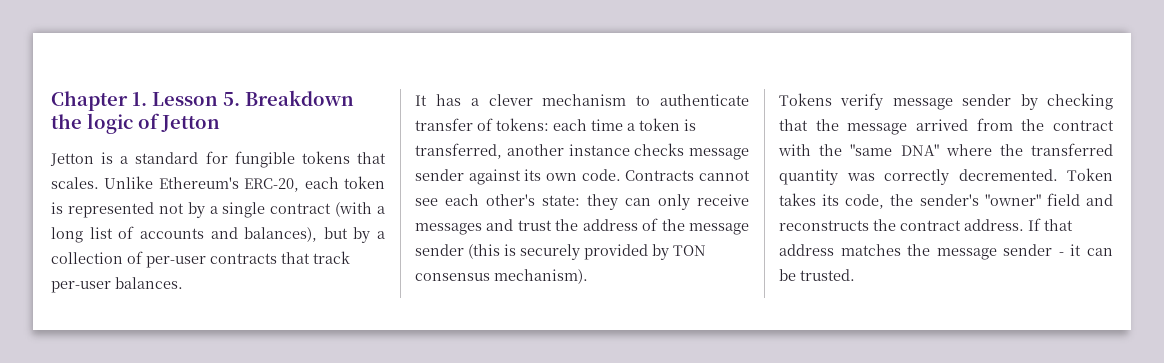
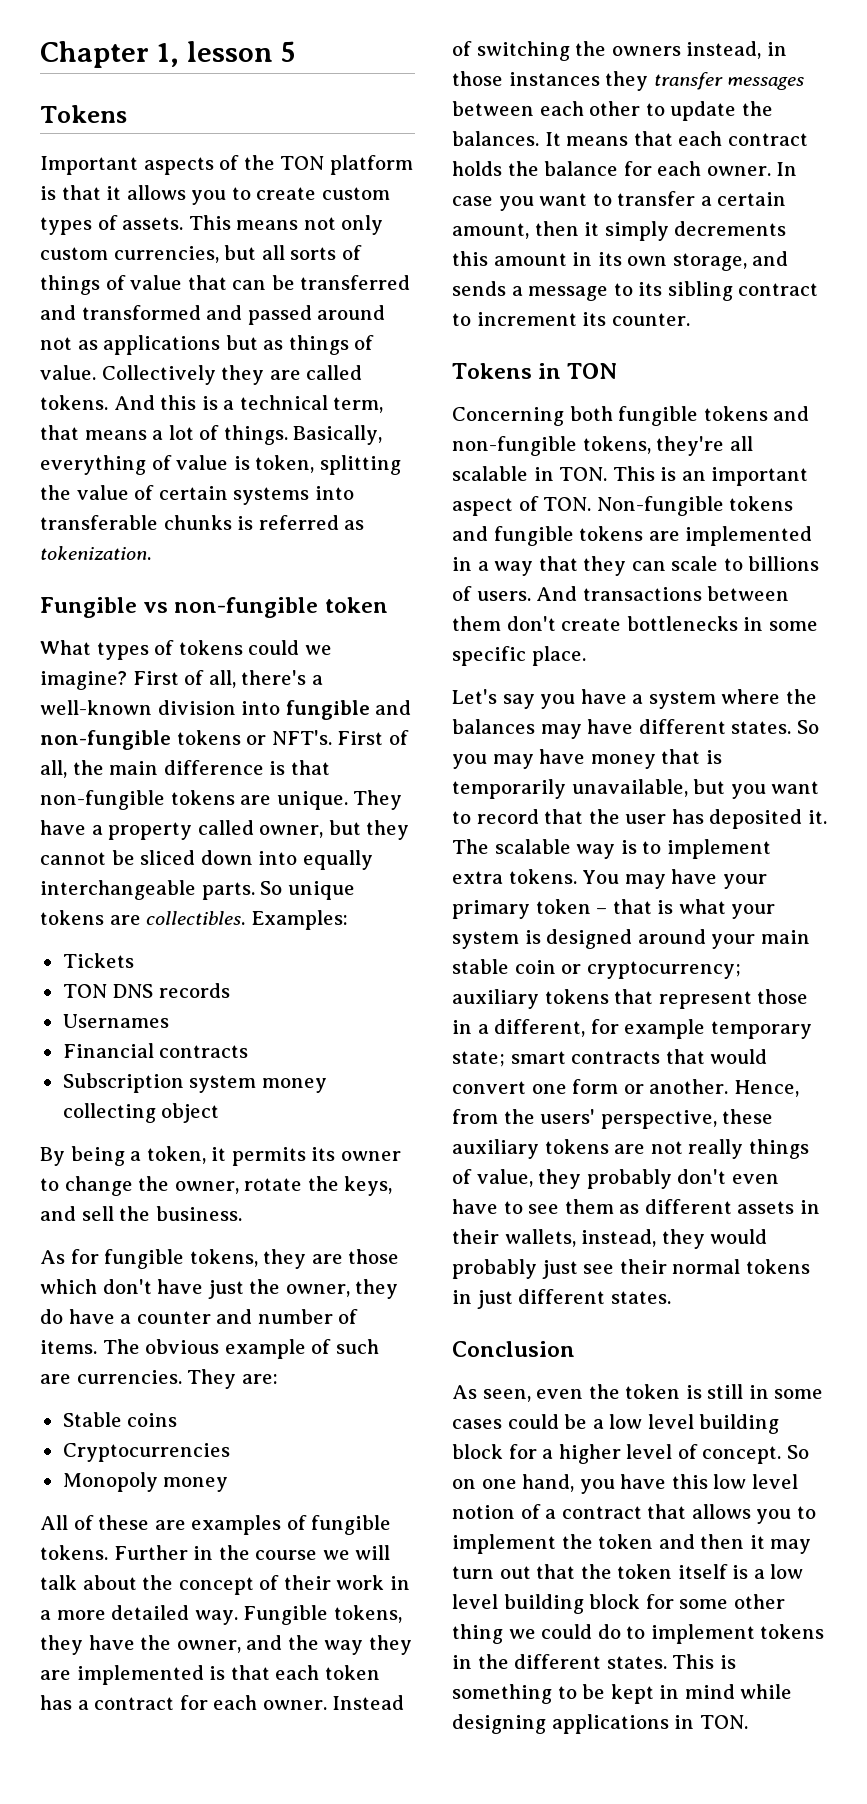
[132,90,354,106] [51,113,220,134] [50,151,386,168] [51,176,385,192] [51,202,385,218] [51,226,385,243] [51,251,350,268] [51,277,183,293] [415,94,749,106] [415,118,696,131] [415,143,749,160] [415,169,750,185] [415,194,749,210] [415,218,749,235] [415,244,706,260] [415,269,588,284] [779,93,1113,110] [779,118,1114,135] [778,143,1113,156] [779,168,1113,185] [779,193,1113,209] [779,218,1073,231] [779,244,1113,260] [779,269,855,281] 1. Lesson 5. Breakdown the logic of Jetton // Jetton is a standard for fungible tokens that scales. Unlike Ethereum's ERC-20, each token is represented not by a single contract (with a long list of accounts and balances), but by a collection of per-user contracts that track per-user balances. // It has a clever mechanism to authenticate transfer of tokens: each time a token is transferred, another instance checks message sender against its own code. Contracts cannot see each other's state: they can only receive messages and trust the address of the message sender (this is securely provided by TON consensus mechanism). // Tokens verify message sender by checking that the message arrived from the contract with the "same DNA" where the transferred quantity was correctly decremented. Token takes its code, the sender's "owner" field and reconstructs the contract address. If that address matches the message sender - it can be trusted. -> [156,41,297,67] [40,105,127,123] [40,155,413,175] [40,185,390,205] [40,215,384,235] [40,245,362,263] [40,275,411,295] [40,305,386,325] [40,335,375,355] [40,365,363,385] [40,395,384,413] [40,425,383,445] [40,455,401,475] [40,485,354,505] [40,515,365,530] [40,546,151,560] [40,597,388,618] [40,640,332,660] [40,670,323,690] [40,700,412,720] [40,730,409,750] [40,760,330,778] [40,790,403,810] [40,820,410,840] [40,850,373,870] [40,880,355,900] [40,910,348,930] [62,953,134,968] [62,983,230,998] [62,1014,169,1028] [62,1043,249,1058] [62,1073,327,1093] [62,1103,220,1123] [40,1146,401,1166] [40,1176,393,1196] [40,1206,242,1221] [40,1249,400,1269] [40,1279,399,1299] [40,1309,359,1324] [40,1339,379,1359] [40,1369,278,1389] [62,1412,178,1427] [62,1443,230,1462] [62,1472,229,1492] [40,1515,392,1535] [40,1545,391,1560] [40,1575,410,1595] [40,1605,402,1625] [40,1635,412,1655] [40,1665,380,1685] [40,1695,405,1710] [452,41,787,61] [452,71,805,91] [452,101,773,121] [452,131,808,146] [452,161,798,176] [452,191,787,211] [452,221,787,241] [452,251,789,271] [452,281,819,301] [452,312,690,326] [452,363,618,379] [452,406,810,426] [452,436,753,456] [452,466,809,486] [452,496,794,516] [452,526,813,546] [452,556,820,576] [452,586,790,601] [452,616,818,631] [452,646,586,666] [452,689,817,709] [452,719,819,739] [452,749,722,769] [452,779,820,799] [452,809,827,829] [452,839,771,859] [452,869,767,889] [452,899,776,919] [452,929,810,949] [452,959,741,979] [452,989,809,1009] [452,1019,812,1039] [452,1049,768,1067] [452,1079,799,1097] [452,1109,774,1129] [452,1139,809,1159] [452,1169,779,1189] [452,1199,820,1214] [452,1229,768,1249] [452,1259,810,1279] [452,1289,671,1309] [452,1341,575,1357] [452,1384,824,1402] [452,1414,780,1434] [452,1444,809,1464] [452,1474,798,1494] [452,1504,816,1524] [452,1534,812,1554] [452,1564,804,1579] [452,1594,785,1614] [452,1624,825,1644] [452,1654,736,1669] [452,1684,793,1704] [452,1714,748,1734] 1, lesson 5 // Tokens // Important aspects of the TON platform is that it allows you to create custom types of assets. This means not only custom currencies, but all sorts of things of value that can be transferred and transformed and passed around not as applications but as things of value. Collectively they are called tokens. And this is a technical term, that means a lot of things. Basically, everything of value is token, splitting the value of certain systems into transferable chunks is referred as tokenization. // Fungible vs non-fungible token // What types of tokens could we imagine? First of all, there's a well-known division into fungible and non-fungible tokens or NFT's. First of all, the main difference is that non-fungible tokens are unique. They have a property called owner, but they cannot be sliced down into equally interchangeable parts. So unique tokens are collectibles. Examples: // Tickets // TON DNS records // Usernames // Financial contracts // Subscription system money collecting object // By being a token, it permits its owner to change the owner, rotate the keys, and sell the business. // As for fungible tokens, they are those which don't have just the owner, they do have a counter and number of items. The obvious example of such are currencies. They are: // Stable coins // Cryptocurrencies // Monopoly money // All of these are examples of fungible tokens. Further in the course we will talk about the concept of their work in a more detailed way. Fungible tokens, they have the owner, and the way they are implemented is that each token has a contract for each owner. Instead of switching the owners instead, in those instances they transfer messages between each other to update the balances. It means that each contract holds the balance for each owner. In case you want to transfer a certain amount, then it simply decrements this amount in its own storage, and sends a message to its sibling contract to increment its counter. // Tokens in TON // Concerning both fungible tokens and non-fungible tokens, they're all scalable in TON. This is an important aspect of TON. Non-fungible tokens and fungible tokens are implemented in a way that they can scale to billions of users. And transactions between them don't create bottlenecks in some specific place. // Let's say you have a system where the balances may have different states. So you may have money that is temporarily unavailable, but you want to record that the user has deposited it. The scalable way is to implement extra tokens. You may have your primary token – that is what your system is designed around your main stable coin or cryptocurrency; auxiliary tokens that represent those in a different, for example temporary state; smart contracts that would convert one form or another. Hence, from the users' perspective, these auxiliary tokens are not really things of value, they probably don't even have to see them as different assets in their wallets, instead, they would probably just see their normal tokens in just different states. // Conclusion // As seen, even the token is still in some cases could be a low level building block for a higher level of concept. So on one hand, you have this low level notion of a contract that allows you to implement the token and then it may turn out that the token itself is a low level building block for some other thing we could do to implement tokens in the different states. This is something to be kept in mind while designing applications in TON.

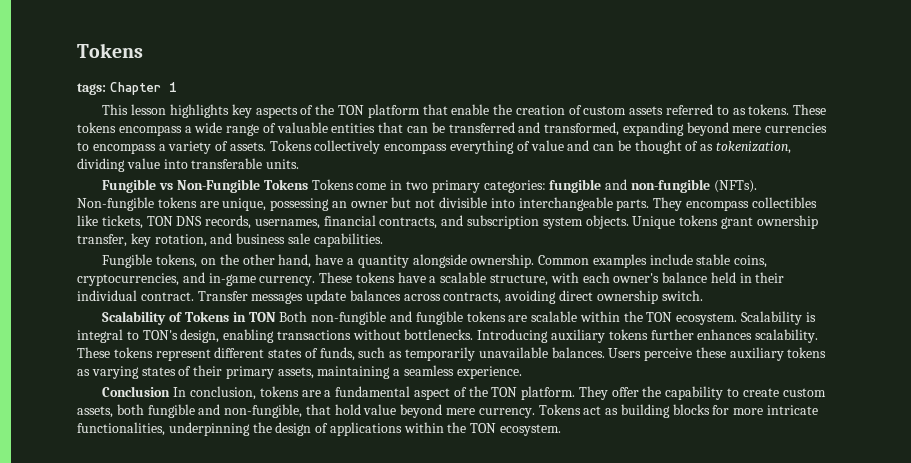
[40,41,297,68] [40,105,127,123] [40,156,138,175] Chapter 1, lesson 5 // Tokens // Important -> [77,43,143,58] [77,82,177,95] [102,104,252,118] Tokens // tags: Chapter 1 // This lesson highlights key
[40,185,390,205] [40,215,384,235] [40,245,362,263] [40,275,183,295] is that it allows you to create custom types of assets. This means not only custom currencies, but all sorts of things of value -> [422,104,827,115] [77,122,376,136] that enable the creation of custom assets referred to as tokens. These tokens encompass a wide range of valuable entities
[81,305,386,325] [40,335,375,355] [40,365,363,385] [40,395,384,413] [40,425,383,445] [40,455,401,475] [40,485,354,505] [40,515,365,530] [40,546,151,560] [40,597,388,618] [40,640,332,660] [40,670,323,690] [40,700,412,720] [40,730,409,750] [40,760,330,778] [40,790,403,810] [40,820,410,840] [40,850,373,870] [40,880,355,900] [40,910,348,930] [62,953,134,968] [62,983,230,998] [62,1014,169,1028] [62,1043,249,1058] [62,1073,327,1093] [62,1103,220,1123] [40,1146,401,1166] [40,1176,393,1196] [40,1206,242,1221] [40,1249,400,1269] [40,1279,399,1299] [40,1309,359,1324] [40,1339,379,1359] [40,1369,278,1389] [62,1412,178,1427] [62,1443,230,1462] [62,1472,229,1492] [40,1515,392,1535] [40,1545,391,1560] [40,1575,410,1595] [40,1605,402,1625] [40,1635,412,1655] [40,1665,380,1685] [40,1695,405,1710] [452,41,787,61] [452,71,805,91] [452,101,773,121] [452,131,808,146] [452,161,798,176] [452,191,787,211] [452,221,787,241] [452,251,789,271] [452,281,819,301] [452,312,690,326] [452,363,618,379] [452,406,810,426] [452,436,753,456] [452,466,809,486] [452,496,794,516] [452,526,813,546] [452,556,820,576] [452,586,790,601] [452,616,818,631] [452,646,586,666] [452,689,817,709] [452,719,819,739] [452,749,722,769] [452,779,820,799] [452,809,827,829] [452,839,771,859] [452,869,767,889] [452,899,776,919] [452,929,810,949] [452,959,741,979] [452,989,809,1009] [452,1019,812,1039] [452,1049,768,1067] [452,1079,799,1097] [452,1109,774,1129] [452,1139,809,1159] [452,1169,779,1189] [452,1199,820,1214] [452,1229,768,1249] [452,1259,810,1279] [452,1289,671,1309] [452,1341,575,1357] [452,1384,824,1402] [452,1414,780,1434] [452,1444,809,1464] [452,1474,798,1494] [452,1504,816,1524] [452,1534,812,1554] [452,1564,804,1579] [452,1594,785,1614] [452,1624,825,1644] [452,1654,736,1669] [452,1684,793,1704] [452,1714,748,1734] transformed and passed around not as applications but as things of value. Collectively they are called tokens. And this is a technical term, that means a lot of things. Basically, everything of value is token, splitting the value of certain systems into transferable chunks is referred as tokenization. // Fungible vs non-fungible token // What types of tokens could we imagine? First of all, there's a well-known division into fungible and non-fungible tokens or NFT's. First of all, the main difference is that non-fungible tokens are unique. They have a property called owner, but they cannot be sliced down into equally interchangeable parts. So unique tokens are collectibles. Examples: // Tickets // TON DNS records // Usernames // Financial contracts // Subscription system money collecting object // By being a token, it permits its owner to change the owner, rotate the keys, and sell the business. // As for fungible tokens, they are those which don't have just the owner, they do have a counter and number of items. The obvious example of such are currencies. They are: // Stable coins // Cryptocurrencies // Monopoly money // All of these are examples of fungible tokens. Further in the course we will talk about the concept of their work in a more detailed way. Fungible tokens, they have the owner, and the way they are implemented is that each token has a contract for each owner. Instead of switching the owners instead, in those instances they transfer messages between each other to update the balances. It means that each contract holds the balance for each owner. In case you want to transfer a certain amount, then it simply decrements this amount in its own storage, and sends a message to its sibling contract to increment its counter. // Tokens in TON // Concerning both fungible tokens and non-fungible tokens, they're all scalable in TON. This is an important aspect of TON. Non-fungible tokens and fungible tokens are implemented in a way that they can scale to billions of users. And transactions between them don't create bottlenecks in some specific place. // Let's say you have a system where the balances may have different states. So you may have money that is temporarily unavailable, but you want to record that the user has deposited it. The scalable way is to implement extra tokens. You may have your primary token – that is what your system is designed around your main stable coin or cryptocurrency; auxiliary tokens that represent those in a different, for example temporary state; smart contracts that would convert one form or another. Hence, from the users' perspective, these auxiliary tokens are not really things of value, they probably don't even have to see them as different assets in their wallets, instead, they would probably just see their normal tokens in just different states. // Conclusion // As seen, even the token is still in some cases could be a low level building block for a higher level of concept. So on one hand, you have this low level notion of a contract that allows you to implement the token and then it may turn out that the token itself is a low level building block for some other thing we could do to implement tokens in the different states. This is something to be kept in mind while designing applications in TON. -> [544,122,828,136] [77,140,792,154] [77,158,300,172] [102,179,757,193] [77,197,817,211] [77,215,818,229] [77,233,383,247] [102,254,768,268] [77,272,785,286] [77,290,703,304] [102,311,816,325] [77,329,819,343] [77,347,827,361] [77,365,522,379] [102,386,826,400] [77,404,819,418] [77,422,562,436] transformed, expanding beyond mere currencies to encompass a variety of assets. Tokens collectively encompass everything of value and can be thought of as tokenization, dividing value into transferable units. // Fungible vs Non-Fungible Tokens Tokens come in two primary categories: fungible and non-fungible (NFTs). Non-fungible tokens are unique, possessing an owner but not divisible into interchangeable parts. They encompass collectibles like tickets, TON DNS records, usernames, financial contracts, and subscription system objects. Unique tokens grant ownership transfer, key rotation, and business sale capabilities. // Fungible tokens, on the other hand, have a quantity alongside ownership. Common examples include stable coins, cryptocurrencies, and in-game currency. These tokens have a scalable structure, with each owner's balance held in their individual contract. Transfer messages update balances across contracts, avoiding direct ownership switch. // Scalability of Tokens in TON Both non-fungible and fungible tokens are scalable within the TON ecosystem. Scalability is integral to TON's design, enabling transactions without bottlenecks. Introducing auxiliary tokens further enhances scalability. These tokens represent different states of funds, such as temporarily unavailable balances. Users perceive these auxiliary tokens as varying states of their primary assets, maintaining a seamless experience. // Conclusion In conclusion, tokens are a fundamental aspect of the TON platform. They offer the capability to create custom assets, both fungible and non-fungible, that hold value beyond mere currency. Tokens act as building blocks for more intricate functionalities, underpinning the design of applications within the TON ecosystem.

